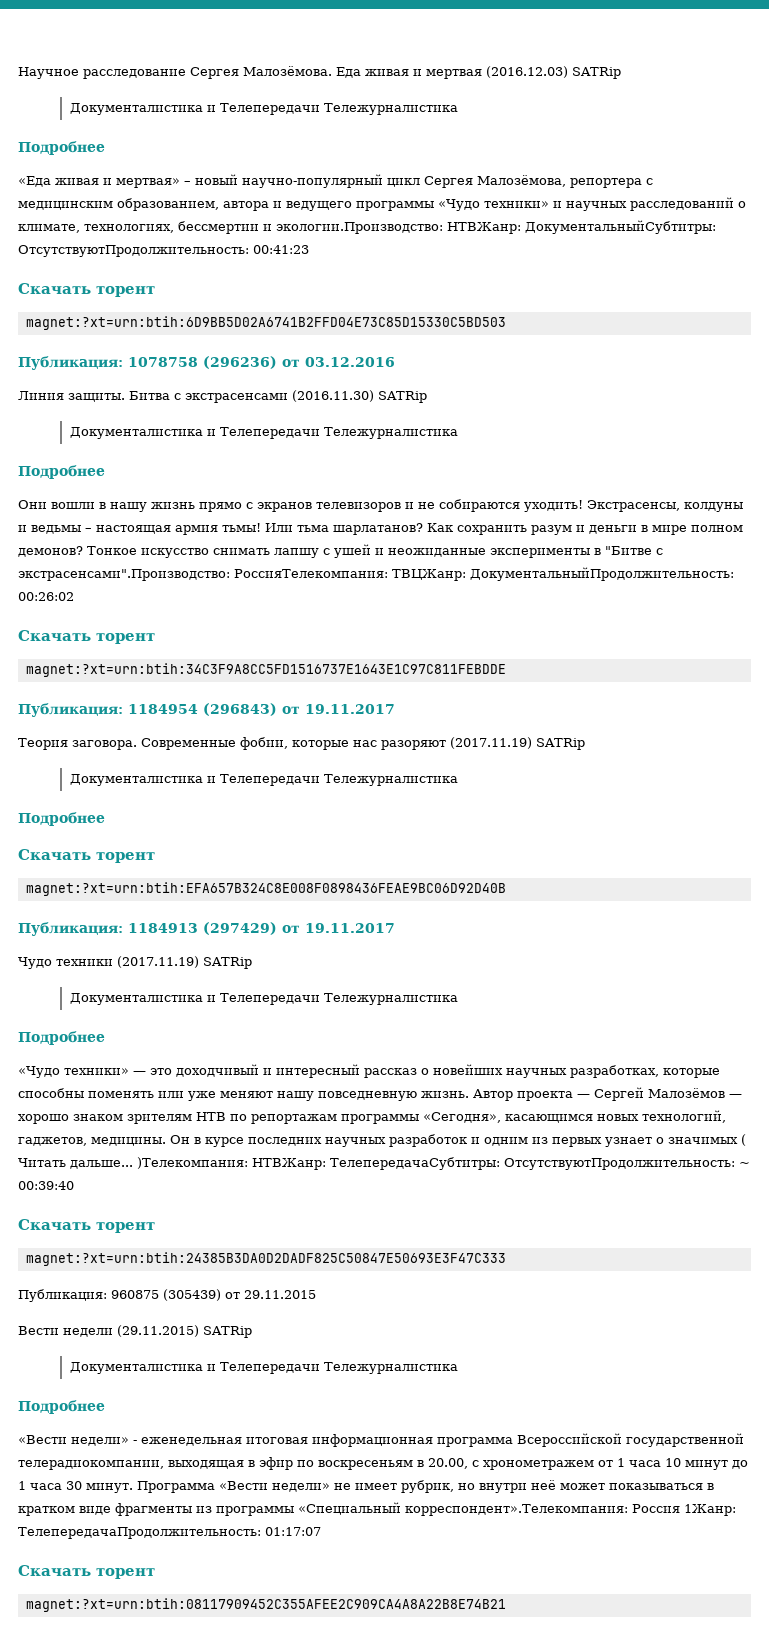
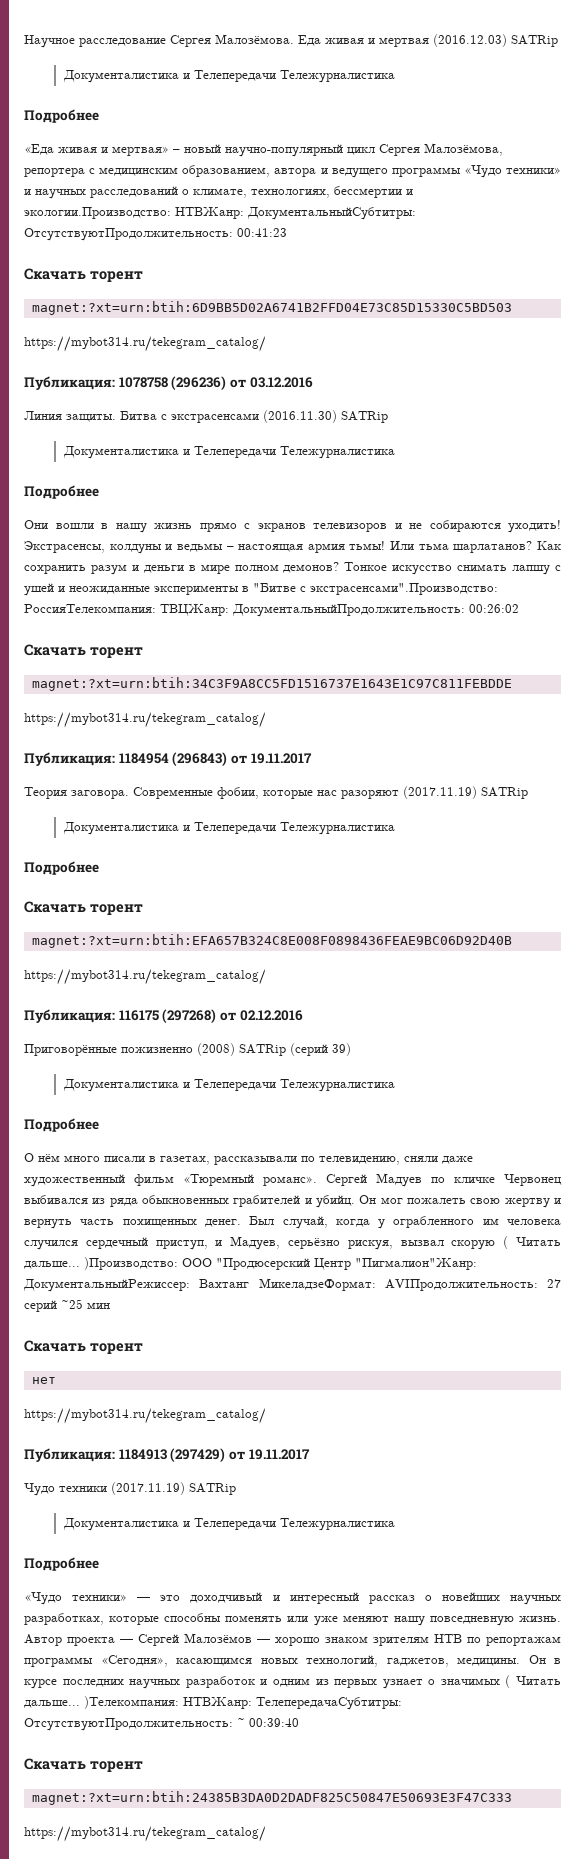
(506, 323) none -> [24,336,266,352] // https://mybot314.ru/tekegram_catalog/
(506, 670) none -> [24,712,266,728] // https://mybot314.ru/tekegram_catalog/
(506, 889) none -> [24,969,266,985] [24,1009,303,1023] [24,1043,351,1056] [62,1079,395,1092] [24,1118,99,1132] [24,1153,473,1165] [24,1173,562,1187] [24,1195,561,1208] [24,1216,561,1229] [24,1236,562,1250] [24,1257,477,1270] [23,1278,561,1292] [24,1299,110,1312] [24,1340,143,1354] [31,1377,56,1384] [24,1408,266,1424] // https://mybot314.ru/tekegram_catalog/ // Публикация: 116175 (297268) от 02.12.2016 // Приговорённые пожизненно (2008) SATRip (серий 39) // Документалистика и Телепередачи Тележурналистика // Подробнее // О нём много писали в газетах, рассказывали по телевидению, сняли даже художественный фильм «Тюремный романс». Сергей Мадуев по кличке Червонец выбивался из ряда обыкновенных грабителей и убийц. Он мог пожалеть свою жертву и вернуть часть похищенных денег. Был случай, когда у ограбленного им человека случился сердечный приступ, и Мадуев, серьёзно рискуя, вызвал скорую ( Читать дальше... )Производство: ООО "Продюсерский Центр "Пигмалион"Жанр: ДокументальныйРежиссер: Вахтанг МикеладзеФормат: AVIПродолжительность: 27 серий ~25 мин // Скачать торент // нет // https://mybot314.ru/tekegram_catalog/
[18,1289,316,1302] [18,1325,252,1338] [69,1362,458,1374] [18,1400,105,1414] [18,1433,744,1447] [18,1457,748,1470] [18,1480,714,1493] [18,1502,736,1516] [18,1527,321,1539] [18,1565,155,1579] [25,1598,506,1612] Публикация: 960875 (305439) от 29.11.2015 // Вести недели (29.11.2015) SATRip // Документалистика и Телепередачи Тележурналистика // Подробнее // «Вести недели» - еженедельная итоговая информационная программа Всероссийской государственной телерадиокомпании, выходящая в эфир по воскресеньям в 20.00, с хронометражем от 1 часа 10 минут до 1 часа 30 минут. Программа «Вести недели» не имеет рубрик, но внутри неё может показываться в кратком виде фрагменты из программы «Специальный корреспондент».Телекомпания: Россия 1Жанр: ТелепередачаПродолжительность: 01:17:07 // Скачать торент // magnet:?xt=urn:btih:08117909452C355AFEE2C909CA4A8A22B8E74B21 -> [24,1826,266,1842] https://mybot314.ru/tekegram_catalog/

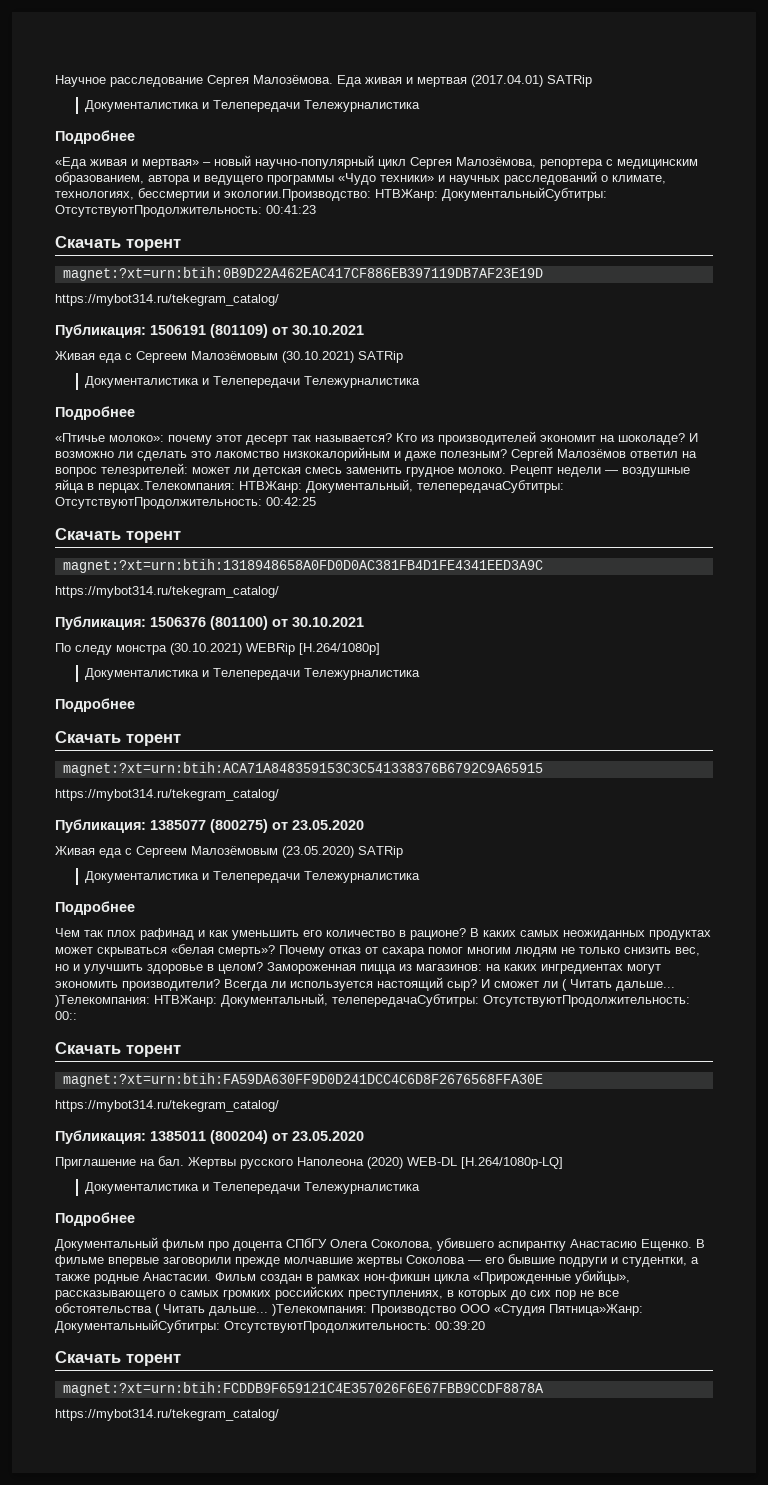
[433,34,507,47] (2016.12.03) -> [471,75,543,87] (2017.04.01)
[31,301,512,315] [24,336,266,352] [24,376,313,390] [24,410,388,423] [62,446,395,459] [24,485,99,499] [24,520,561,533] [24,541,561,554] [24,562,561,575] [24,583,498,596] [24,604,519,617] [24,644,143,658] [31,677,512,691] [24,712,266,728] [24,752,312,766] [24,786,528,799] magnet:?xt=urn:btih:6D9BB5D02A6741B2FFD04E73C85D15330C5BD503 // https://mybot314.ru/tekegram_catalog/ // Публикация: 1078758 (296236) от 03.12.2016 // Линия защиты. Битва с экстрасенсами (2016.11.30) SATRip // Документалистика и Телепередачи Тележурналистика // Подробнее // Они вошли в нашу жизнь прямо с экранов телевизоров и не собираются уходить! Экстрасенсы, колдуны и ведьмы – настоящая армия тьмы! Или тьма шарлатанов? Как сохранить разум и деньги в мире полном демонов? Тонкое искусство снимать лапшу с ушей и неожиданные эксперименты в "Битве с экстрасенсами".Производство: РоссияТелекомпания: ТВЦЖанр: ДокументальныйПродолжительность: 00:26:02 // Скачать торент // magnet:?xt=urn:btih:34C3F9A8CC5FD1516737E1643E1C97C811FEBDDE // https://mybot314.ru/tekegram_catalog/ // Публикация: 1184954 (296843) от 19.11.2017 // Теория заговора. Современные фобии, которые нас разоряют (2017.11.19) SATRip -> [62,267,543,281] [55,294,279,306] [55,324,364,338] [55,351,403,363] [84,376,420,388] [55,406,135,420] [55,431,698,445] [55,447,697,461] [55,463,690,477] [55,479,564,493] [55,497,316,509] [55,528,181,543] [62,559,543,573] [55,586,279,598] [55,616,364,630] [55,643,380,655] magnet:?xt=urn:btih:0B9D22A462EAC417CF886EB397119DB7AF23E19D // https://mybot314.ru/tekegram_catalog/ // Публикация: 1506191 (801109) от 30.10.2021 // Живая еда с Сергеем Малозёмовым (30.10.2021) SATRip // Документалистика и Телепередачи Тележурналистика // Подробнее // «Птичье молоко»: почему этот десерт так называется? Кто из производителей экономит на шоколаде? И возможно ли сделать это лакомство низкокалорийным и даже полезным? Сергей Малозёмов ответил на вопрос телезрителей: может ли детская смесь заменить грудное молоко. Рецепт недели — воздушные яйца в перцах.Телекомпания: НТВЖанр: Документальный, телепередачаСубтитры: ОтсутствуютПродолжительность: 00:42:25 // Скачать торент // magnet:?xt=urn:btih:1318948658A0FD0D0AC381FB4D1FE4341EED3A9C // https://mybot314.ru/tekegram_catalog/ // Публикация: 1506376 (801100) от 30.10.2021 // По следу монстра (30.10.2021) WEBRip [H.264/1080p]
[31,934,512,948] [24,969,266,985] [24,1009,303,1023] [24,1043,351,1056] [62,1079,395,1092] [24,1118,99,1132] [24,1153,473,1165] [24,1173,562,1187] [24,1195,561,1208] [24,1216,561,1229] [24,1236,562,1250] [24,1257,477,1270] [23,1278,561,1292] [24,1299,110,1312] [24,1340,143,1354] [31,1377,56,1384] [24,1408,266,1424] [24,1448,310,1462] [24,1482,236,1496] [62,1518,395,1531] [24,1557,99,1571] [24,1592,561,1605] [24,1613,561,1626] [24,1633,561,1646] [24,1655,561,1667] [24,1676,500,1689] magnet:?xt=urn:btih:EFA657B324C8E008F0898436FEAE9BC06D92D40B // https://mybot314.ru/tekegram_catalog/ // Публикация: 116175 (297268) от 02.12.2016 // Приговорённые пожизненно (2008) SATRip (серий 39) // Документалистика и Телепередачи Тележурналистика // Подробнее // О нём много писали в газетах, рассказывали по телевидению, сняли даже художественный фильм «Тюремный романс». Сергей Мадуев по кличке Червонец выбивался из ряда обыкновенных грабителей и убийц. Он мог пожалеть свою жертву и вернуть часть похищенных денег. Был случай, когда у ограбленного им человека случился сердечный приступ, и Мадуев, серьёзно рискуя, вызвал скорую ( Читать дальше... )Производство: ООО "Продюсерский Центр "Пигмалион"Жанр: ДокументальныйРежиссер: Вахтанг МикеладзеФормат: AVIПродолжительность: 27 серий ~25 мин // Скачать торент // нет // https://mybot314.ru/tekegram_catalog/ // Публикация: 1184913 (297429) от 19.11.2017 // Чудо техники (2017.11.19) SATRip // Документалистика и Телепередачи Тележурналистика // Подробнее // «Чудо техники» — это доходчивый и интересный рассказ о новейших научных разработках, которые способны поменять или уже меняют нашу повседневную жизнь. Автор проекта — Сергей Малозёмов — хорошо знаком зрителям НТВ по репортажам программы «Сегодня», касающимся новых технологий, гаджетов, медицины. Он в курсе последних научных разработок и одним из первых узнает о значимых -> [62,762,543,776] [55,789,279,801] [55,819,364,833] [55,846,403,858] [84,871,420,883] [55,901,135,915] [55,928,711,940] [55,944,700,957] [55,962,661,974] [55,977,558,991] magnet:?xt=urn:btih:ACA71A848359153C3C541338376B6792C9A65915 // https://mybot314.ru/tekegram_catalog/ // Публикация: 1385077 (800275) от 23.05.2020 // Живая еда с Сергеем Малозёмовым (23.05.2020) SATRip // Документалистика и Телепередачи Тележурналистика // Подробнее // Чем так плох рафинад и как уменьшить его количество в рационе? В каких самых неожиданных продуктах может скрываться «белая смерть»? Почему отказ от сахара помог многим людям не только снизить вес, но и улучшить здоровье в целом? Замороженная пицца из магазинов: на каких ингредиентах могут экономить производители? Всегда ли используется настоящий сыр? И сможет ли
[256,1697,402,1710] [24,1718,299,1731] [24,1758,143,1772] [31,1791,512,1805] [24,1826,266,1842] ТелепередачаСубтитры: ОтсутствуютПродолжительность: ~ 00:39:40 // Скачать торент // magnet:?xt=urn:btih:24385B3DA0D2DADF825C50847E50693E3F47C333 // https://mybot314.ru/tekegram_catalog/ -> [221,993,690,1007] [55,1011,77,1020] [55,1042,181,1057] [62,1073,543,1087] [55,1100,279,1112] [55,1130,364,1144] [55,1156,563,1169] [84,1182,420,1194] [55,1212,135,1226] [55,1237,705,1251] [55,1254,699,1267] [55,1270,630,1284] [55,1286,619,1300] [55,1303,643,1316] [55,1319,485,1333] [55,1351,181,1366] [62,1382,544,1396] [55,1409,279,1421] Документальный, телепередачаСубтитры: ОтсутствуютПродолжительность: 00:: // Скачать торент // magnet:?xt=urn:btih:FA59DA630FF9D0D241DCC4C6D8F2676568FFA30E // https://mybot314.ru/tekegram_catalog/ // Публикация: 1385011 (800204) от 23.05.2020 // Приглашение на бал. Жертвы русского Наполеона (2020) WEB-DL [H.264/1080p-LQ] // Документалистика и Телепередачи Тележурналистика // Подробнее // Документальный фильм про доцента СПбГУ Олега Соколова, убившего аспирантку Анастасию Ещенко. В фильме впервые заговорили прежде молчавшие жертвы Соколова — его бывшие подруги и студентки, а также родные Анастасии. Фильм создан в рамках нон-фикшн цикла «Прирожденные убийцы», рассказывающего о самых громких российских преступлениях, в которых до сих пор не все обстоятельства ( Читать дальше... )Телекомпания: Производство ООО «Студия Пятница»Жанр: ДокументальныйСубтитры: ОтсутствуютПродолжительность: 00:39:20 // Скачать торент // magnet:?xt=urn:btih:FCDDB9F659121C4E357026F6E67FBB9CCDF8878A // https://mybot314.ru/tekegram_catalog/

